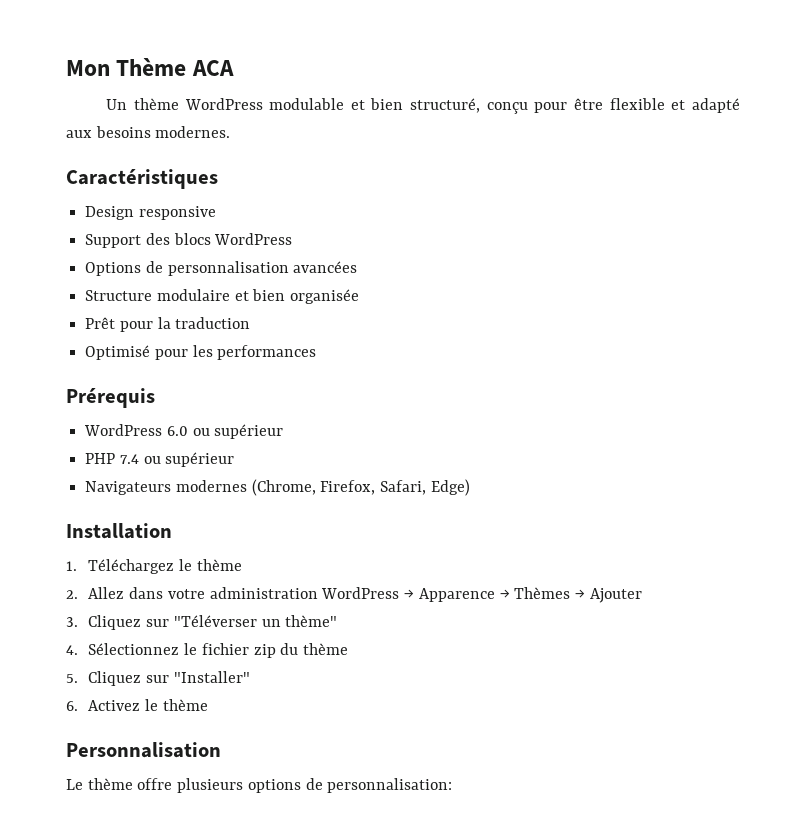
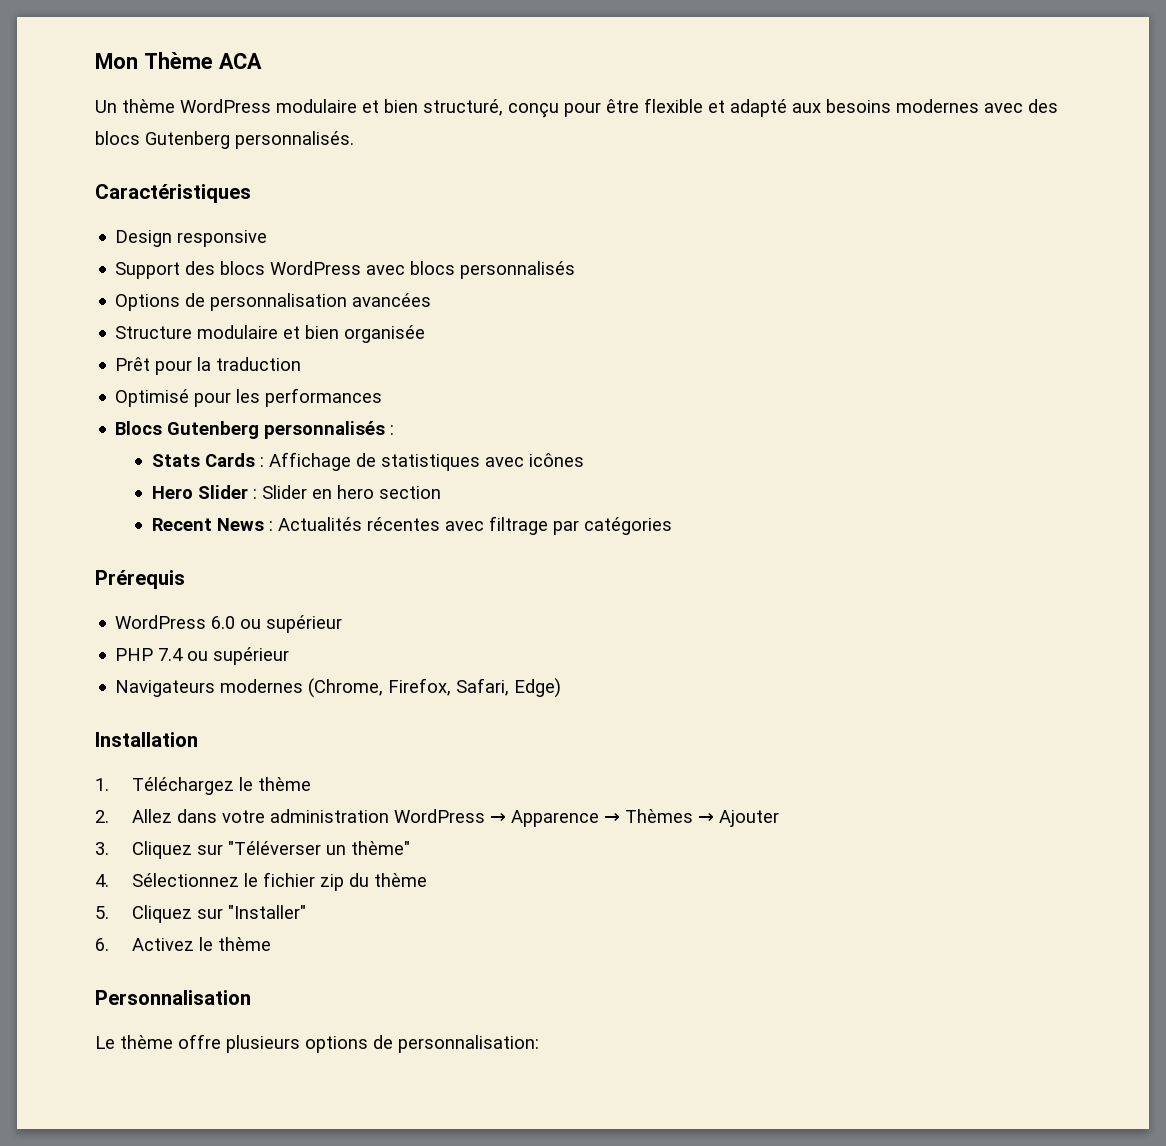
[269,98,345,110] modulable -> [276,99,357,113] modulaire
[155,126,231,138] modernes. -> [896,99,1058,113] [95,131,354,149] modernes avec des blocs Gutenberg personnalisés.
(293, 239) none -> [366,261,576,279] avec blocs personnalisés
(317, 352) none -> [115,421,395,439] [152,452,585,471] [152,485,442,499] [152,516,673,535] // Blocs Gutenberg personnalisés : // Stats Cards : Affichage de statistiques avec icônes // Hero Slider : Slider en hero section // Recent News : Actualités récentes avec filtrage par catégories

